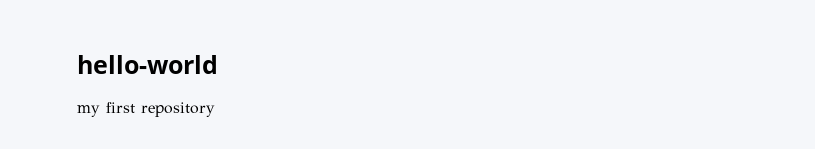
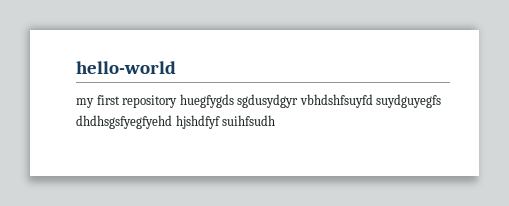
(215, 109) none -> [179,94,442,108] [76,115,276,129] huegfygds sgdusydgyr vbhdshfsuyfd suydguyegfs dhdhsgsfyegfyehd hjshdfyf suihfsudh

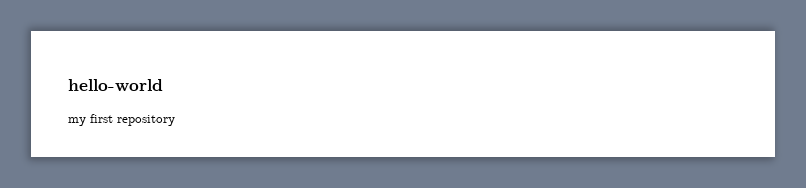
[179,94,442,108] [76,115,276,129] huegfygds sgdusydgyr vbhdshfsuyfd suydguyegfs dhdhsgsfyegfyehd hjshdfyf suihfsudh -> (175, 120) none

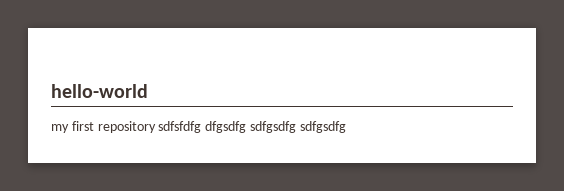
(175, 120) none -> [158,121,346,133] sdfsfdfg dfgsdfg sdfgsdfg sdfgsdfg

